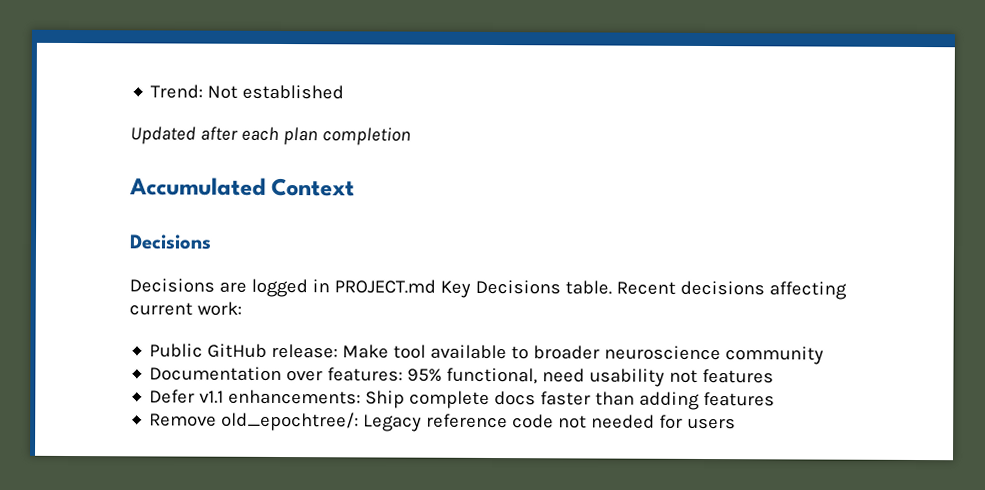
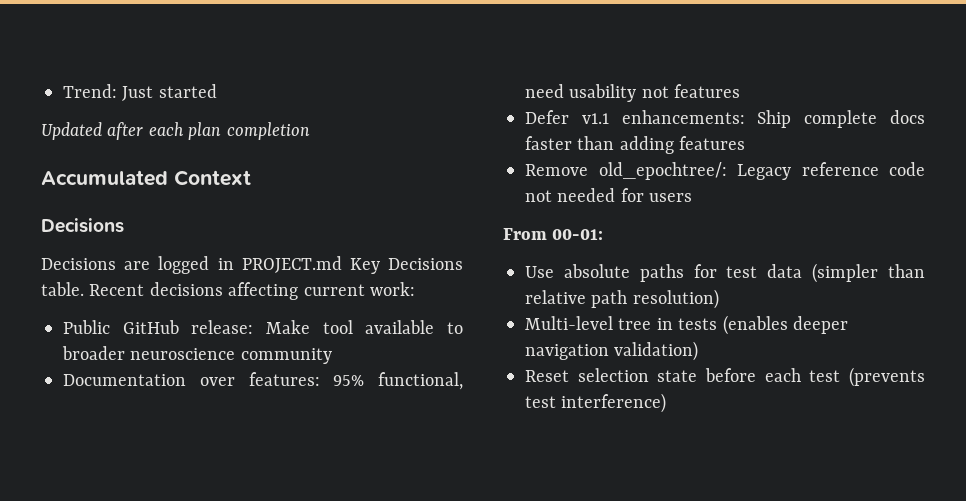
[207,84,345,100] Not established -> [122,84,217,101] Just started
(737, 423) none -> [503,228,604,240] [525,263,925,283] [525,289,719,309] [525,315,848,335] [525,341,699,361] [525,367,926,387] [525,393,667,413] // From 00-01: // Use absolute paths for test data (simpler than relative path resolution) // Multi-level tree in tests (enables deeper navigation validation) // Reset selection state before each test (prevents test interference)

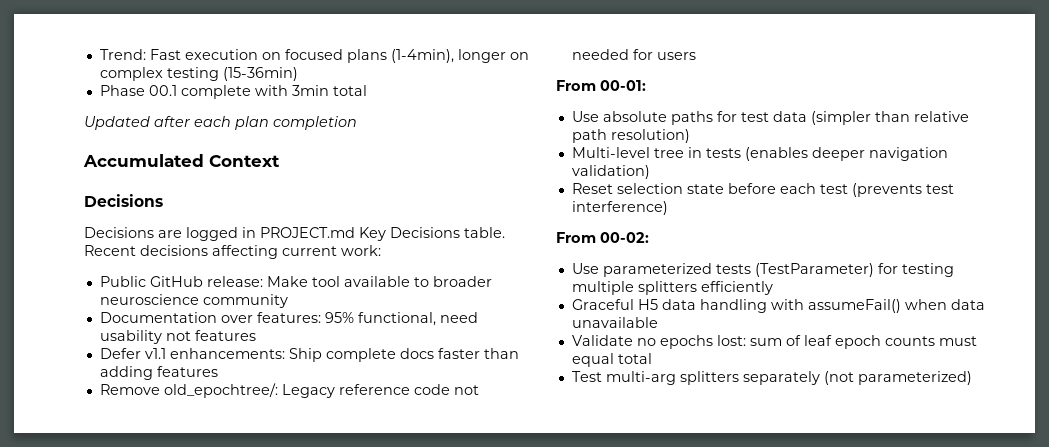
[122,84,217,101] Just started -> [149,49,529,63] [99,67,298,81] [99,85,367,99] Fast execution on focused plans (1-4min), longer on complex testing (15-36min) // Phase 00.1 complete with 3min total
(667, 403) none -> [556,232,649,243] [571,263,954,277] [571,281,773,295] [571,299,985,313] [571,317,658,328] [571,335,977,349] [571,353,652,367] [571,371,972,385] // From 00-02: // Use parameterized tests (TestParameter) for testing multiple splitters efficiently // Graceful H5 data handling with assumeFail() when data unavailable // Validate no epochs lost: sum of leaf epoch counts must equal total // Test multi-arg splitters separately (not parameterized)

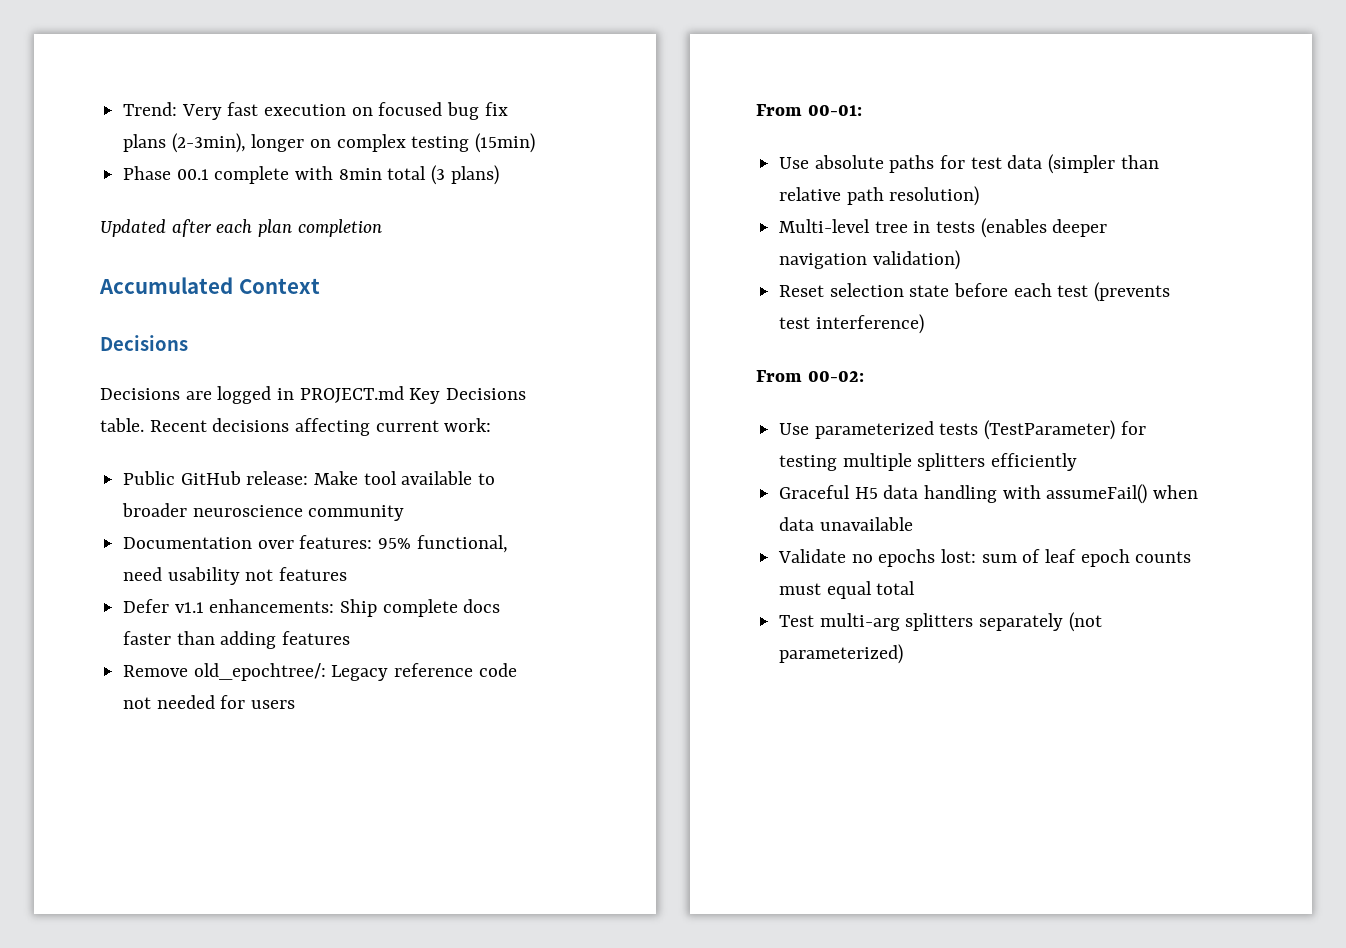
[149,49,181,60] Fast -> [181,102,259,120] Very fast
[346,49,454,63] plans (1-4min), -> [447,102,508,120] [123,133,246,153] bug fix plans (2-3min),
[222,67,298,81] (15-36min) -> [475,133,536,153] (15min)
[291,85,367,96] 3min total -> [338,165,499,185] 8min total (3 plans)

